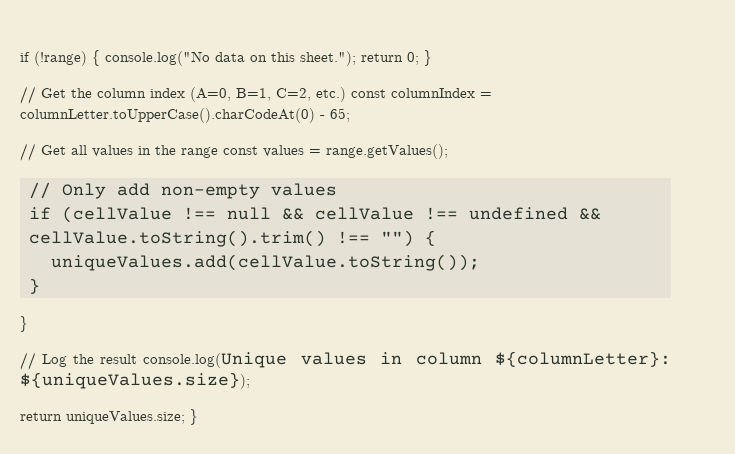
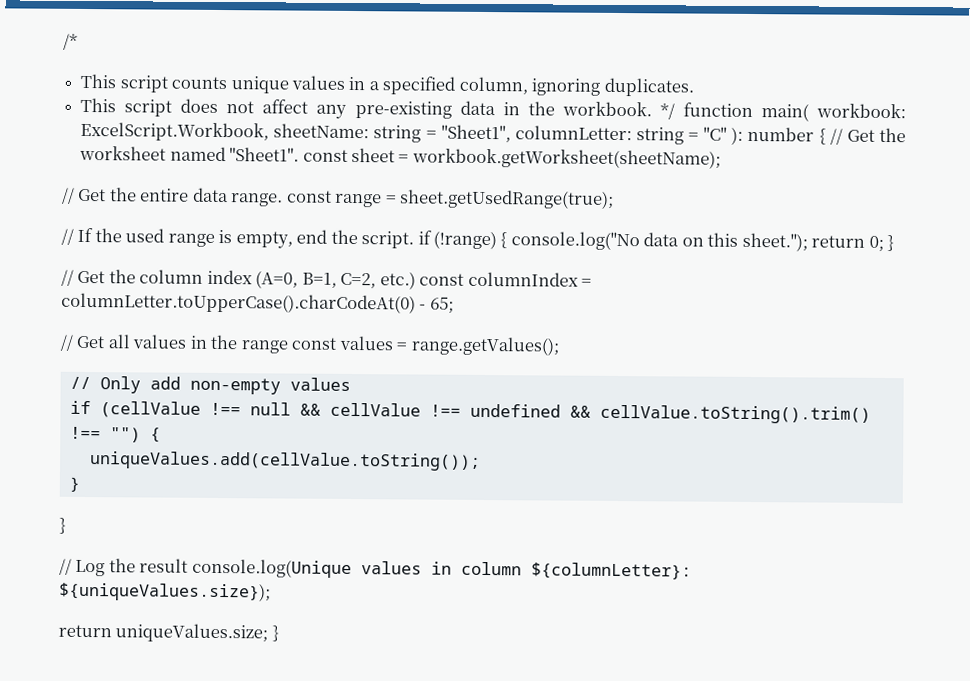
(20, 57) none -> [63,33,78,50] [80,73,694,97] [80,97,907,122] [80,121,907,145] [79,145,721,169] [62,187,615,209] [61,227,415,249] /* // This script counts unique values in a specified column, ignoring duplicates. // This script does not affect any pre-existing data in the workbook. */ function main( workbook: ExcelScript.Workbook, sheetName: string = "Sheet1", columnLetter: string = "C" ): number { // Get the worksheet named "Sheet1". const sheet = workbook.getWorksheet(sheetName); // // Get the entire data range. const range = sheet.getUsedRange(true); // // If the used range is empty, end the script.

